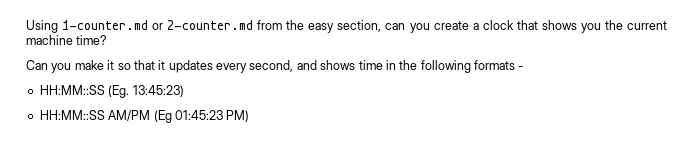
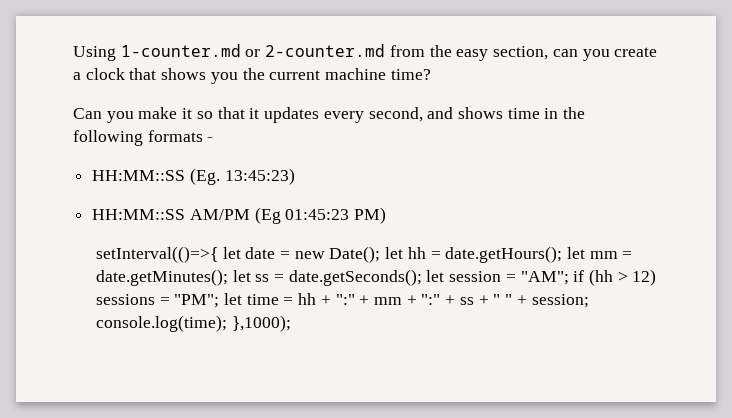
(250, 116) none -> [95,246,633,263] [95,269,657,286] [95,293,589,308] [95,315,291,332] // setInterval(()=>{ let date = new Date(); let hh = date.getHours(); let mm = date.getMinutes(); let ss = date.getSeconds(); let session = "AM"; if (hh > 12) sessions = "PM"; let time = hh + ":" + mm + ":" + ss + " " + session; console.log(time); },1000);

